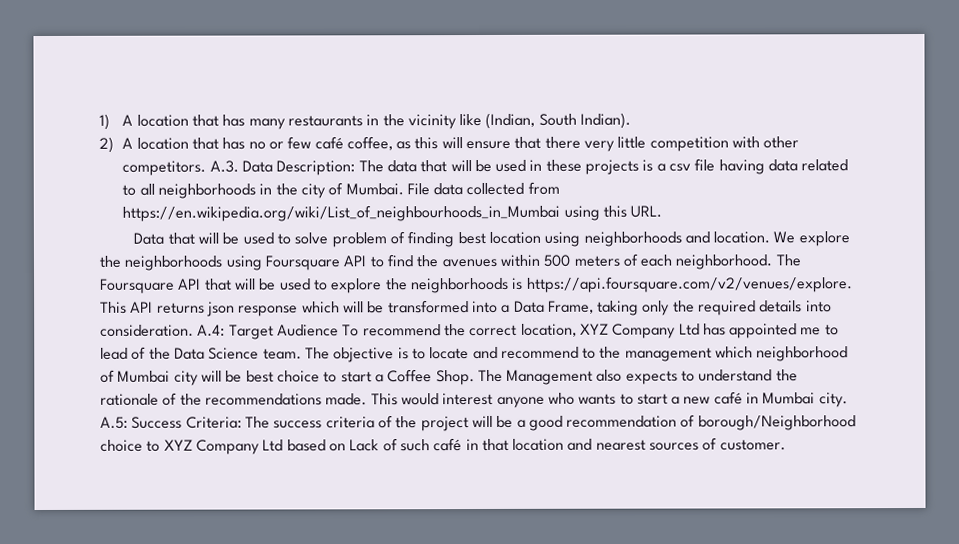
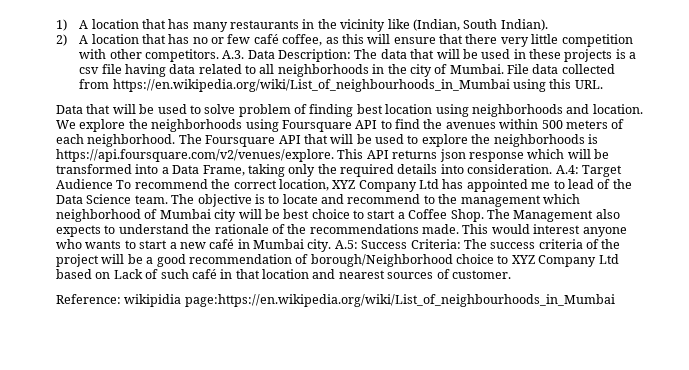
(786, 445) none -> [56,294,615,307] // Reference: wikipidia page:https://en.wikipedia.org/wiki/List_of_neighbourhoods_in_Mumbai

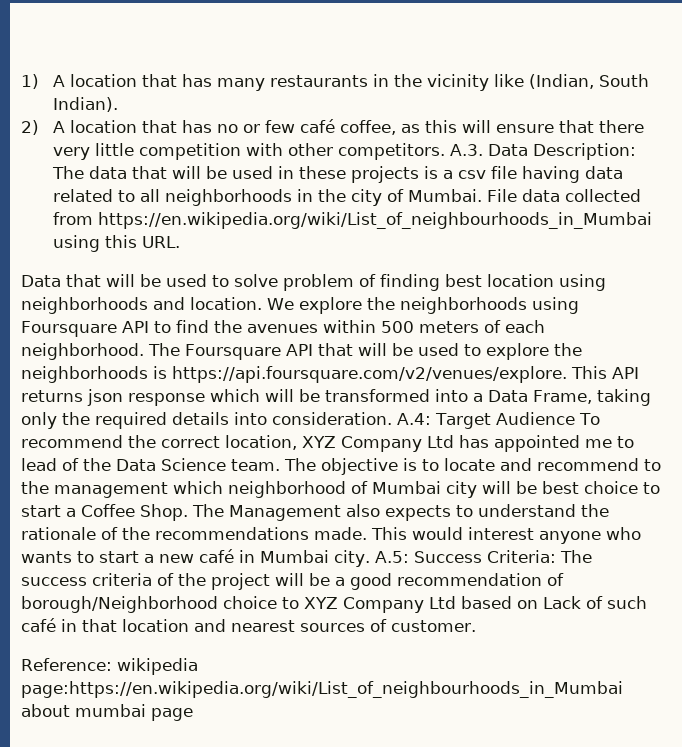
[124,294,615,307] wikipidia page:https://en.wikipedia.org/wiki/List_of_neighbourhoods_in_Mumbai -> [117,658,198,675] [21,681,623,698] [21,704,193,721] wikipedia page:https://en.wikipedia.org/wiki/List_of_neighbourhoods_in_Mumbai about mumbai page

